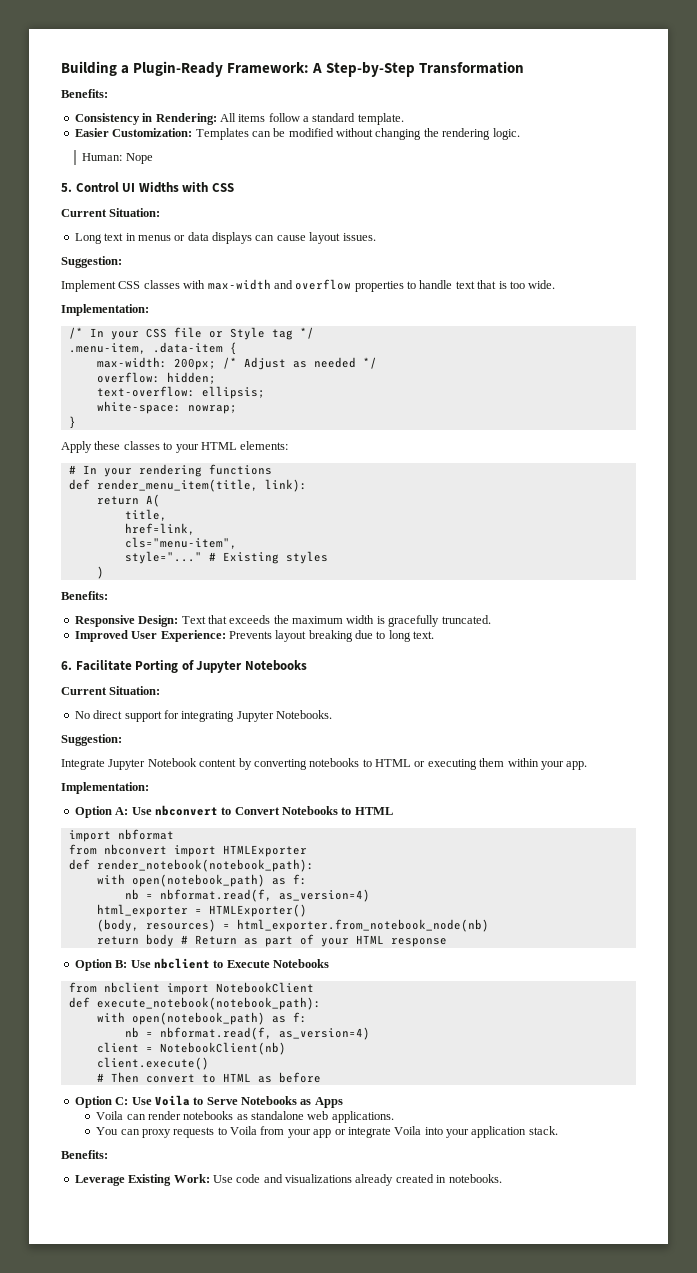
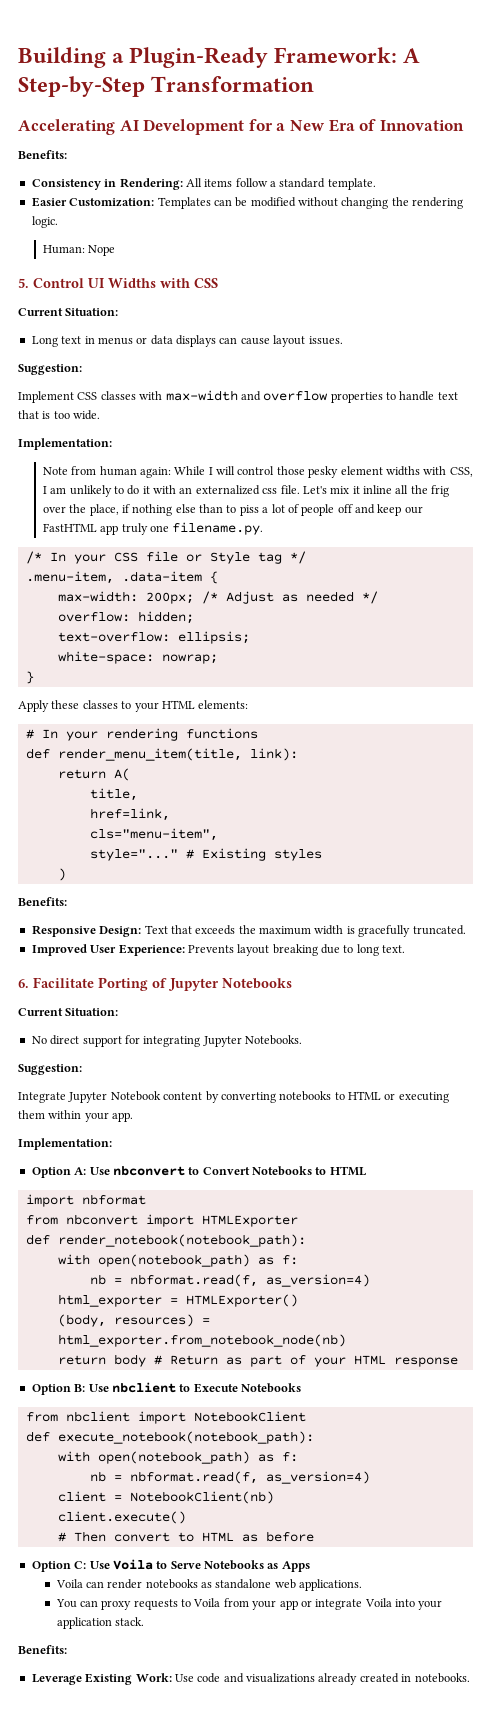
(525, 67) none -> [18,119,464,135] // Accelerating AI Development for a New Era of Innovation
(149, 310) none -> [42,466,473,478] [42,485,450,497] [42,504,423,516] [42,522,264,535] // Note from human again: While I will control those pesky element widths with CSS, I am unlikely to do it with an externalized css file. Let's mix it inline all the frig over the place, if nothing else than to piss a lot of people off and keep our FastHTML app truly one filename.py.

